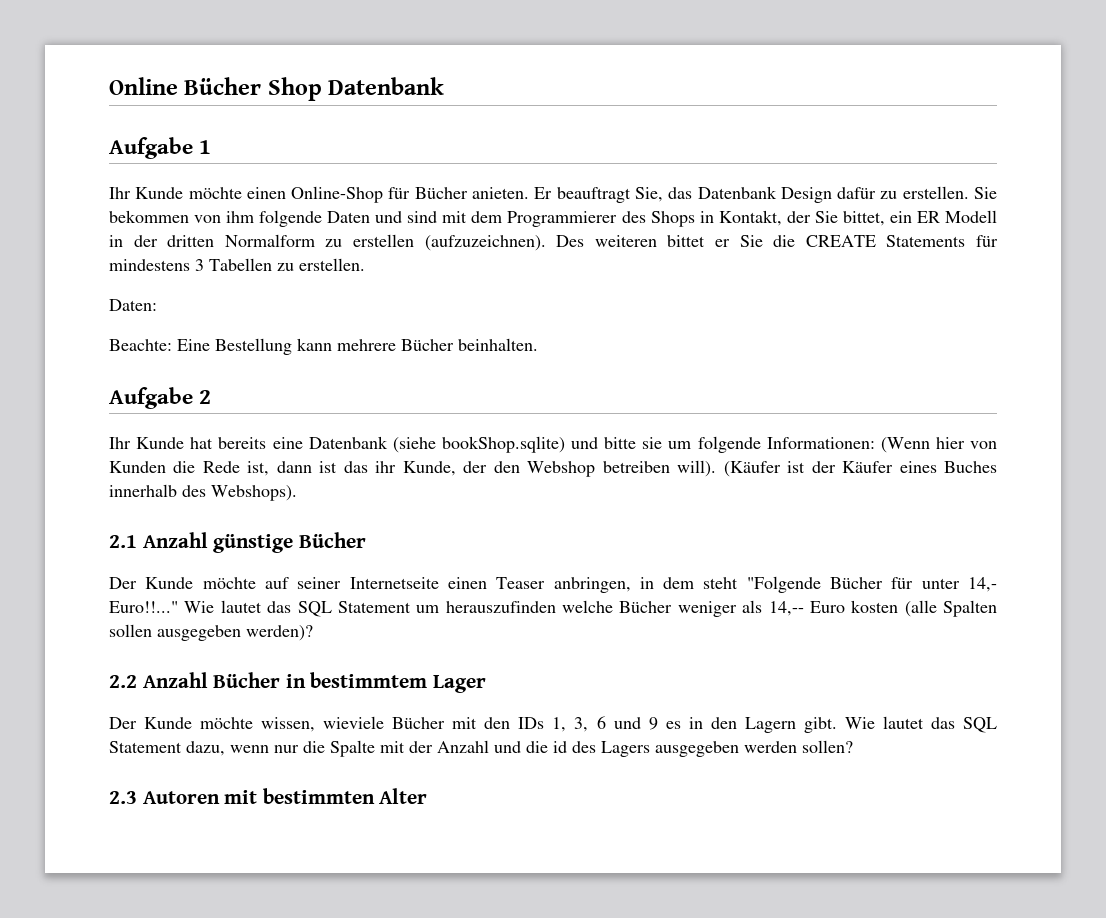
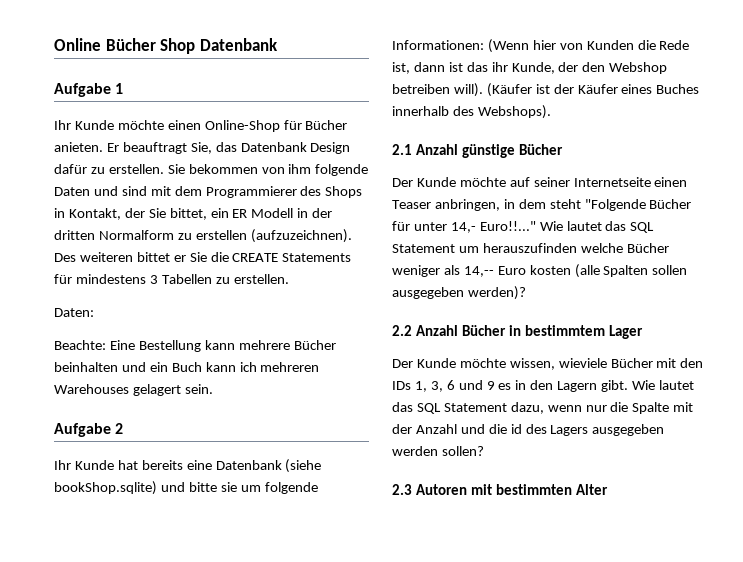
[458,338,538,351] beinhalten. -> [54,362,320,372] [54,384,213,396] beinhalten und ein Buch kann ich mehreren Warehouses gelagert sein.

